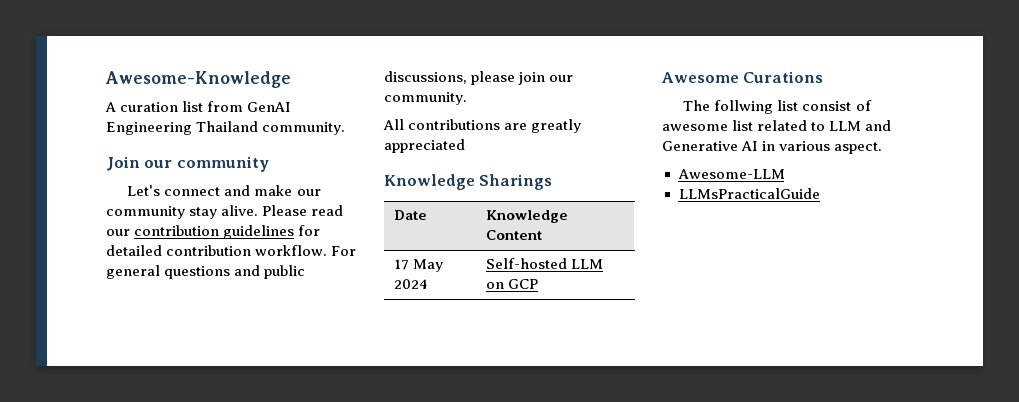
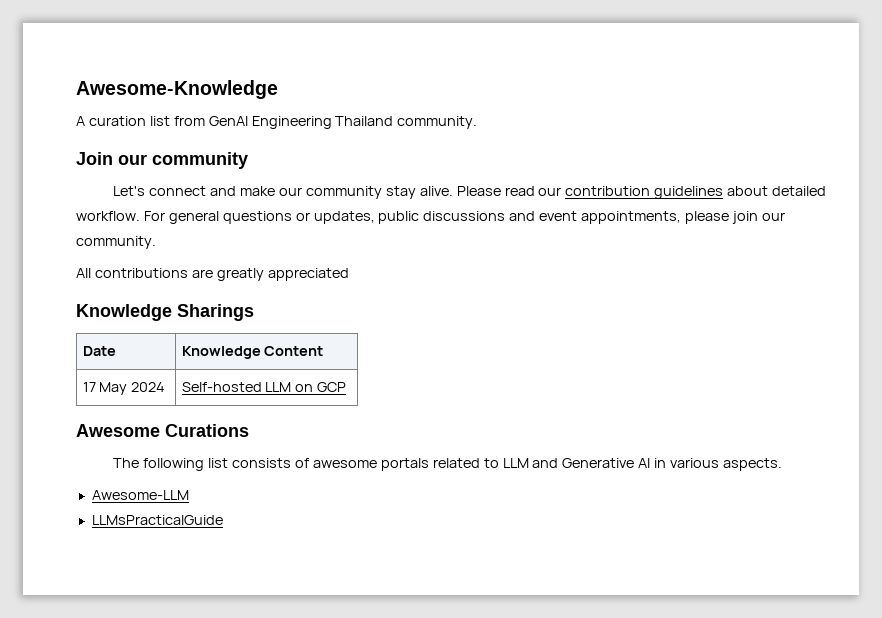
[298,225,321,236] [106,245,252,256] for detailed contribution -> [727,186,827,196] about detailed
[234,265,306,279] [384,71,467,84] and public discussions, -> [295,211,682,224] or updates, public discussions and event appointments,
[714,100,852,114] follwing list consist -> [143,458,292,471] following list consists
[732,120,754,131] list -> [380,458,429,471] portals
[834,142,883,154] aspect. -> [723,458,783,471] aspects.

